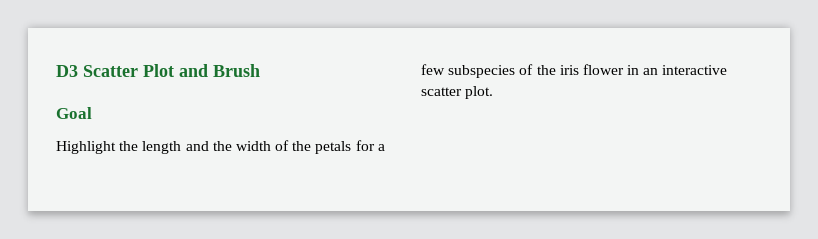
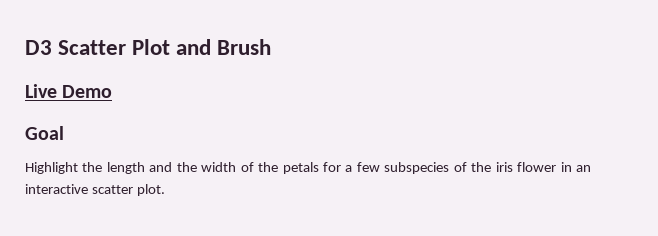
(260, 70) none -> [25,84,113,98] // Live Demo

